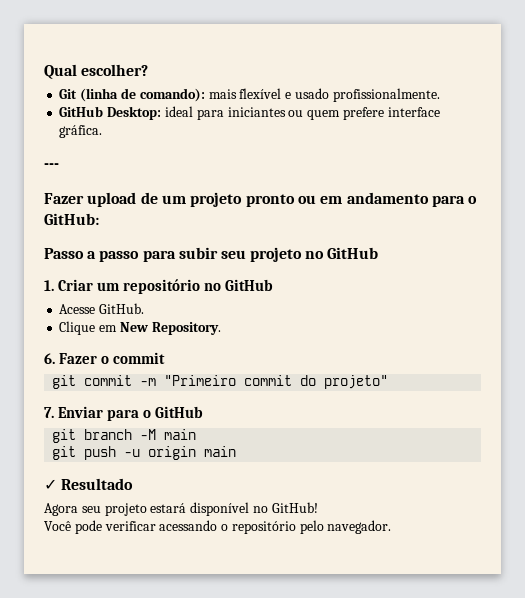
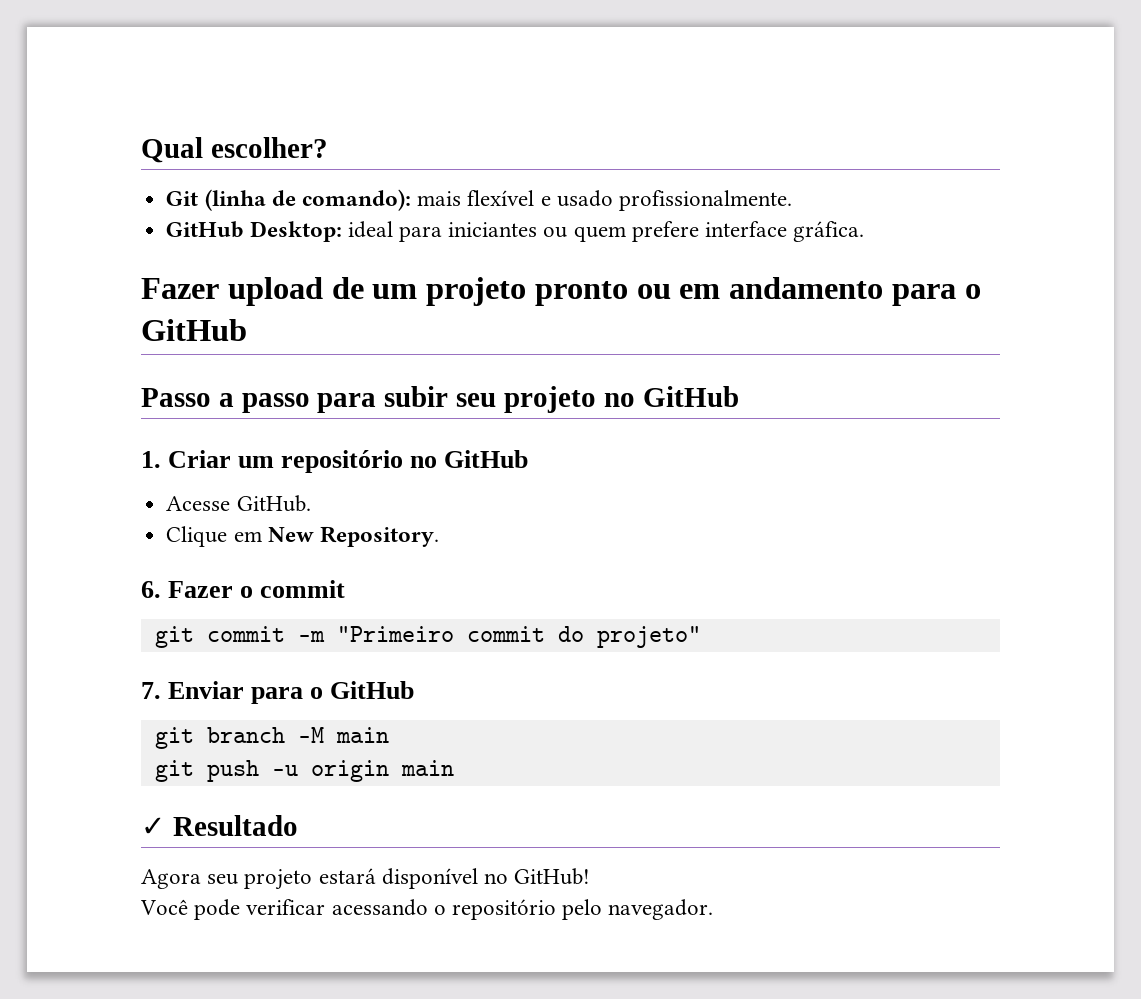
[44,163,59,169] // --- -> (865, 231) none
[44,213,99,225] GitHub: -> [141,319,247,341] GitHub

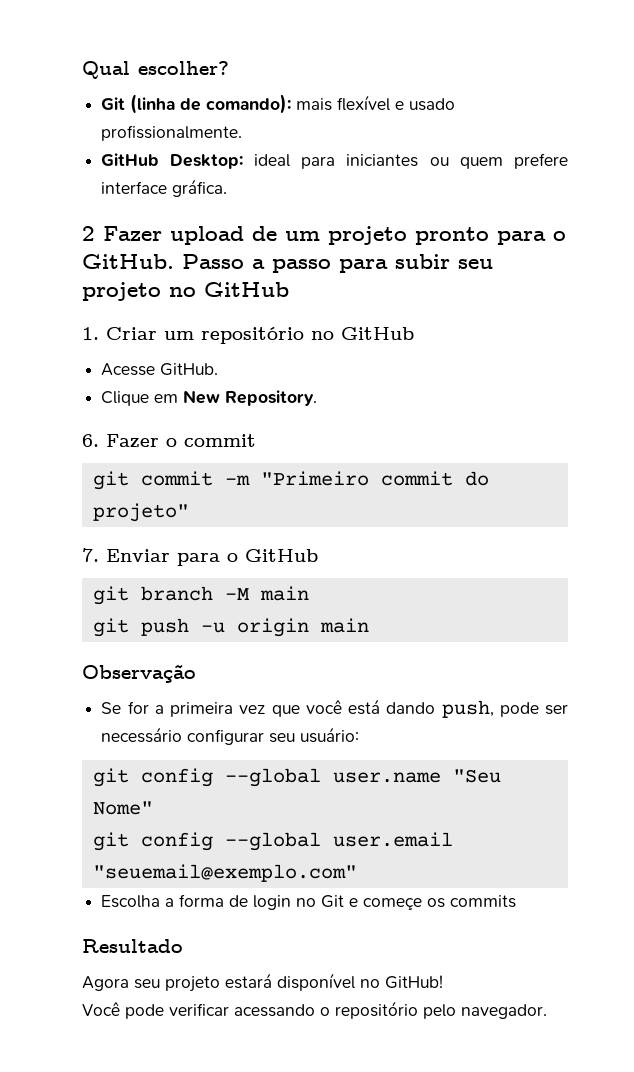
(865, 231) none -> [82,226,95,241] 2
[636,277,981,306] [141,319,247,341] ou em andamento para o GitHub // -> [497,231,566,245] [82,254,174,269] para o GitHub.
[141,817,165,836] ✓ -> [82,664,196,683] [101,699,568,718] [101,727,360,745] [92,768,501,787] [92,801,153,815] [92,832,453,851] [92,864,357,882] [101,894,517,910] Observação // Se for a primeira vez que você está dando push, pode ser necessário configurar seu usuário: // git config --global user.name "Seu Nome" // git config --global user.email "seuemail@exemplo.com" // Escolha a forma de login no Git e começe os commits //

